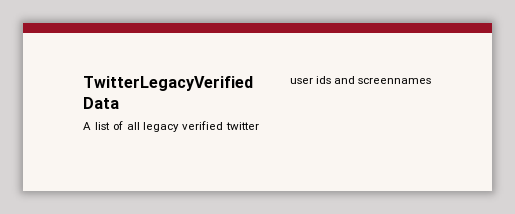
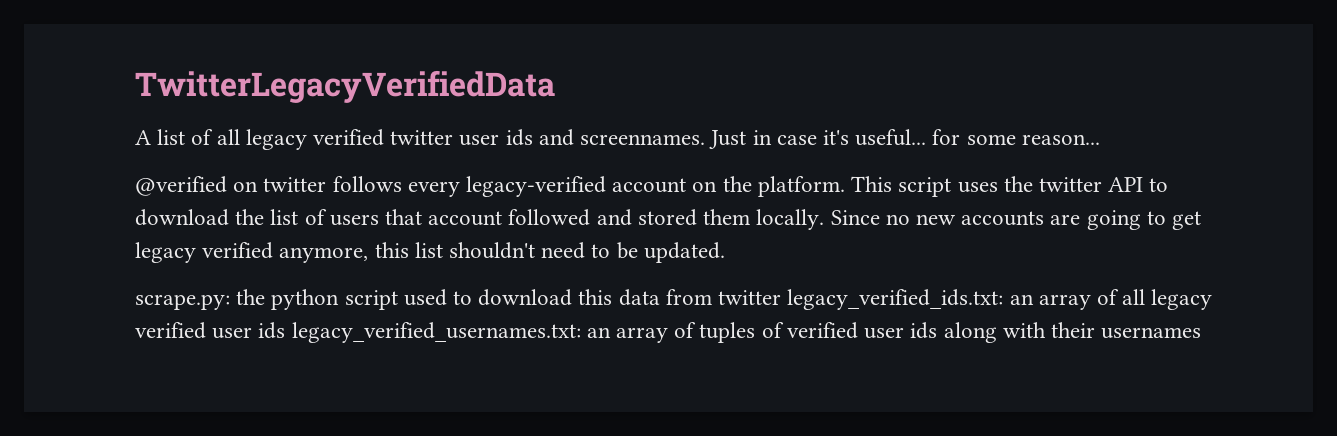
[358,78,432,84] screennames -> [580,129,1100,149] [135,176,1169,197] [135,209,1201,230] [135,242,725,263] [135,289,1213,310] [135,322,1202,343] screennames. Just in case it's useful... for some reason... // @verified on twitter follows every legacy-verified account on the platform. This script uses the twitter API to download the list of users that account followed and stored them locally. Since no new accounts are going to get legacy verified anymore, this list shouldn't need to be updated. // scrape.py: the python script used to download this data from twitter legacy_verified_ids.txt: an array of all legacy verified user ids legacy_verified_usernames.txt: an array of tuples of verified user ids along with their usernames

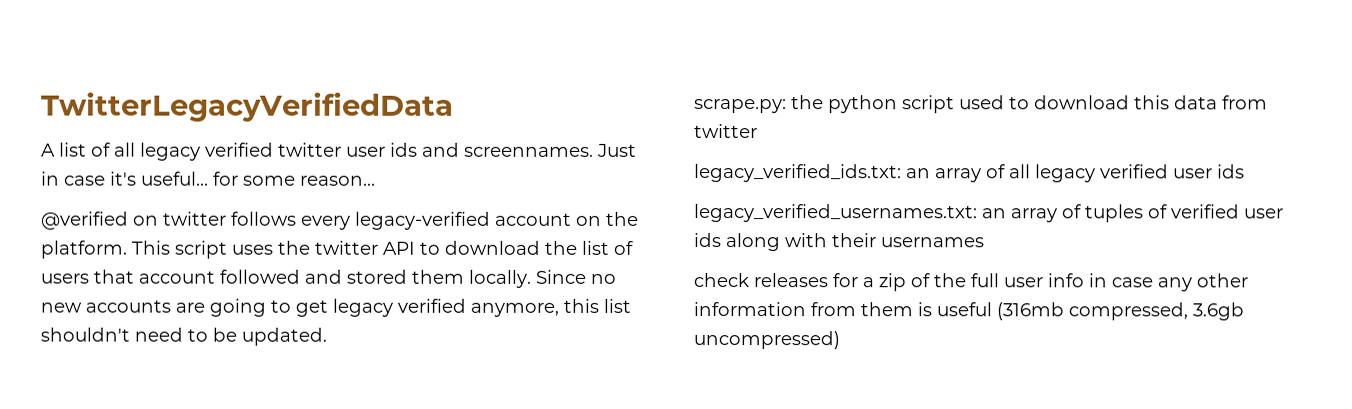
(782, 297) none -> (758, 131) //
(286, 330) none -> (1245, 171) //
(1202, 333) none -> [693,273,1248,292] [693,302,1244,321] [693,331,840,350] // check releases for a zip of the full user info in case any other information from them is useful (316mb compressed, 3.6gb uncompressed)

